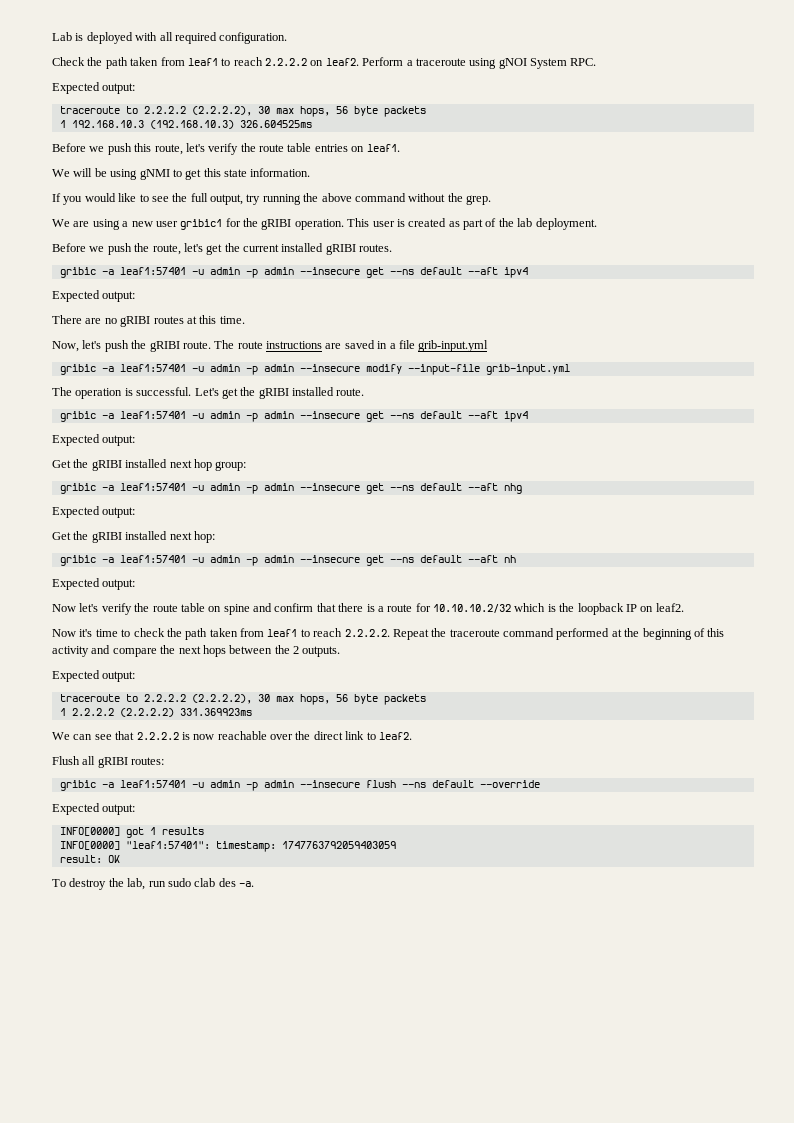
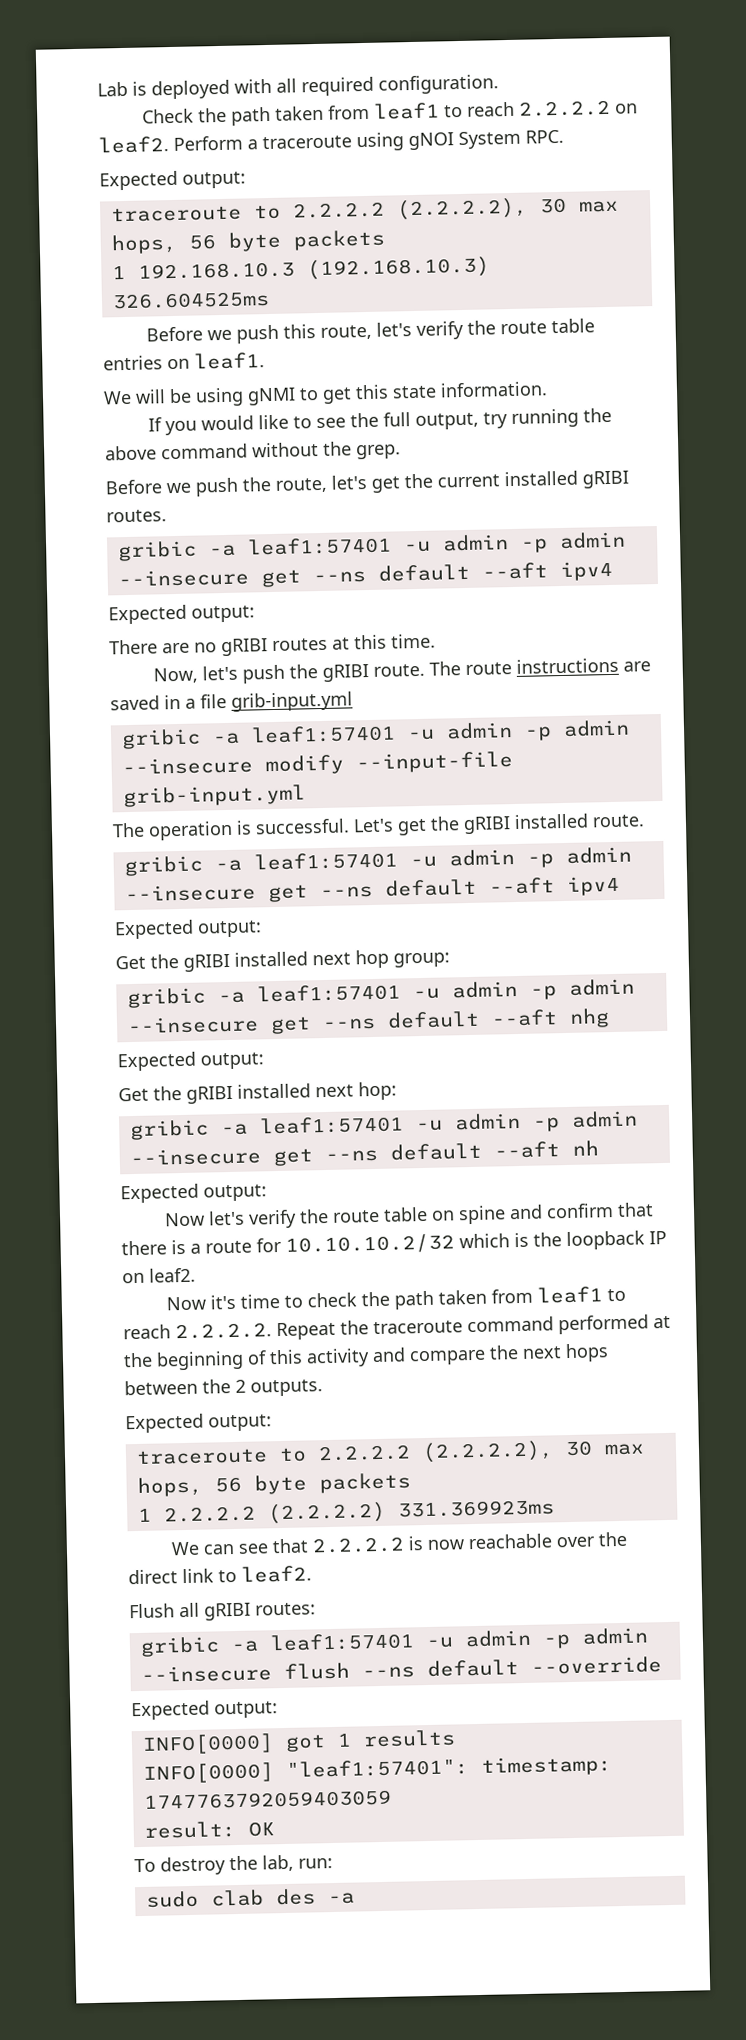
[52,218,597,230] // We are using a new user gribic1 for the gRIBI operation. This user is created as part of the lab deployment. -> (401, 452) none
[148,881,166,887] run -> [298,1858,333,1869] run: //
[239,881,254,887] -a. -> [327,1892,355,1905] -a

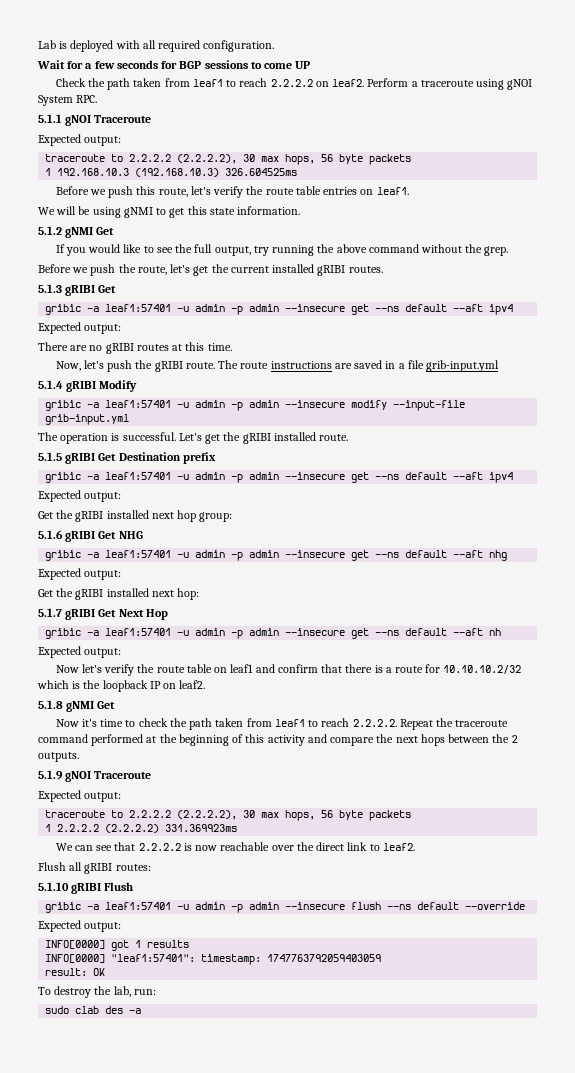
(499, 84) none -> [37,60,311,69] // Wait for a few seconds for BGP sessions to come UP
(564, 136) none -> [38,114,152,126] // 5.1.1 gNOI Traceroute
(548, 389) none -> [38,226,115,238] // 5.1.2 gNMI Get
(167, 516) none -> [38,284,117,296] // 5.1.3 gRIBI Get
(353, 701) none -> [38,380,138,392] // 5.1.4 gRIBI Modify
(645, 821) none -> [38,452,216,464] // 5.1.5 gRIBI Get Destination prefix
(450, 960) none -> [38,530,143,542] // 5.1.6 gRIBI Get NHG
(397, 1091) none -> [38,608,168,620] // 5.1.7 gRIBI Get Next Hop
[458,1205,507,1225] spine -> [230,664,254,673] leaf1
(196, 1275) none -> [38,700,116,712] // 5.1.8 gNMI Get
(323, 1388) none -> [38,770,152,782] // 5.1.9 gNOI Traceroute
(316, 1609) none -> [38,882,134,894] // 5.1.10 gRIBI Flush

